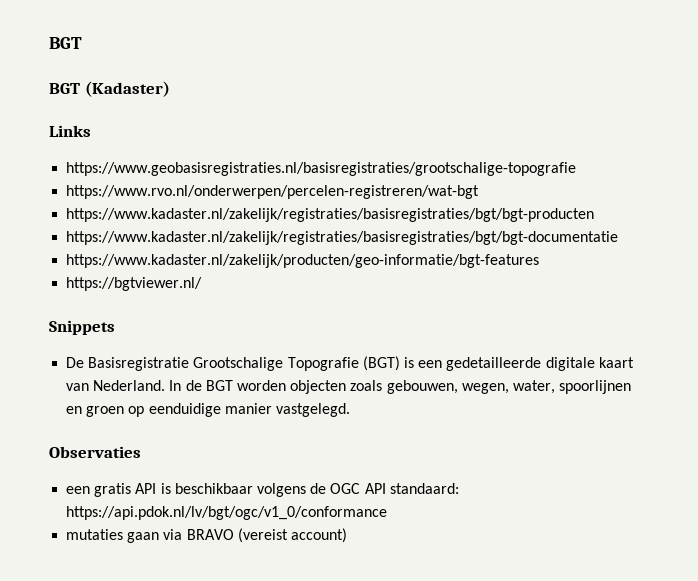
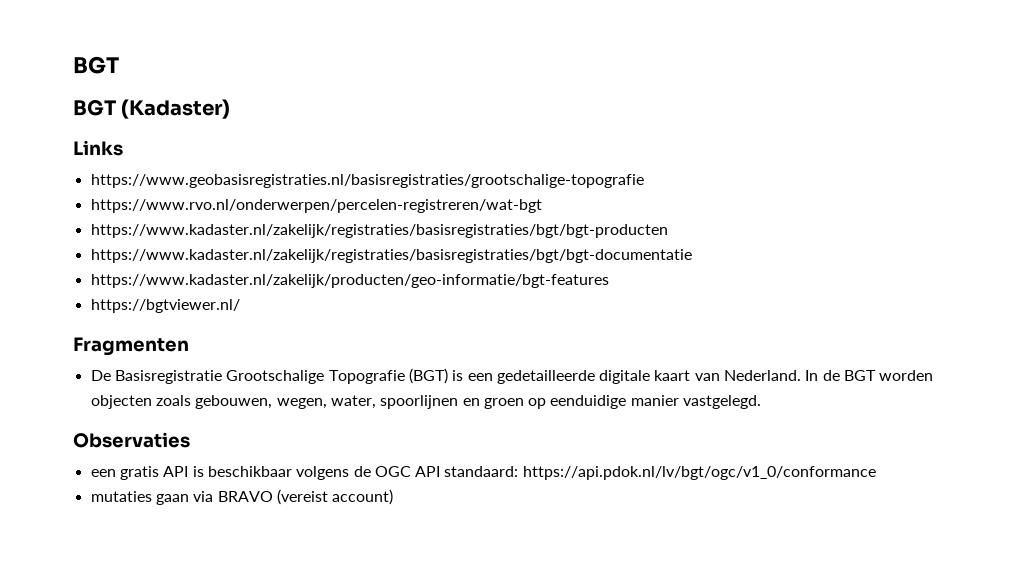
[49,320,115,335] Snippets -> [73,337,189,356] Fragmenten

